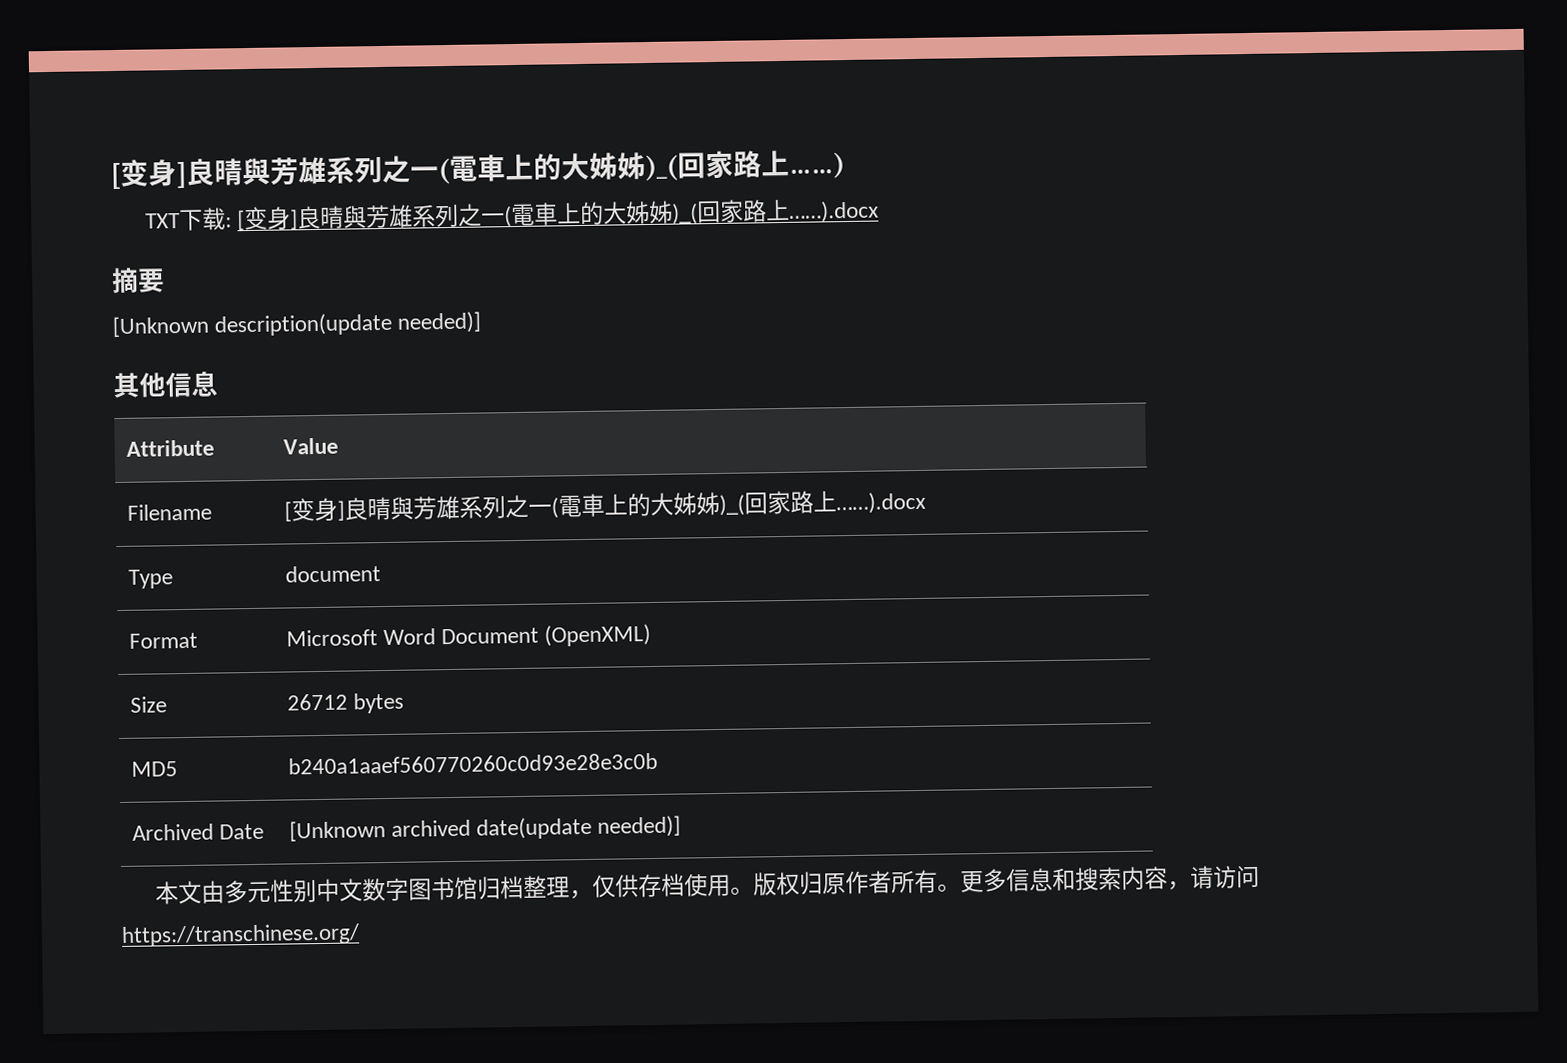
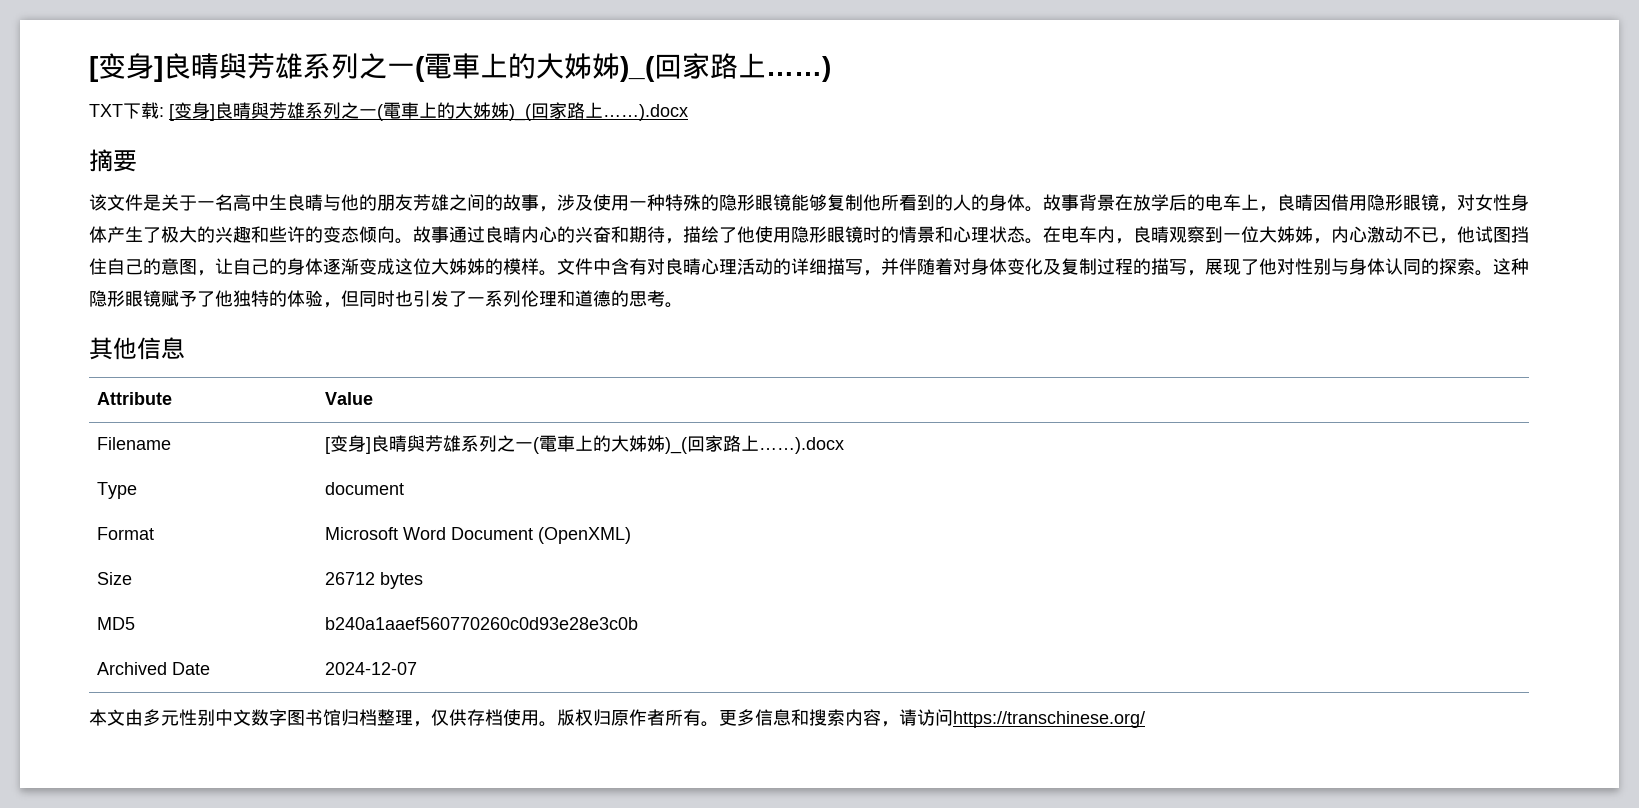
[112,311,482,338] [Unknown description(update needed)] -> [89,194,1529,212] [89,226,1529,244] [89,258,1529,276] [89,290,683,308] 该文件是关于一名高中生良晴与他的朋友芳雄之间的故事，涉及使用一种特殊的隐形眼镜能够复制他所看到的人的身体。故事背景在放学后的电车上，良晴因借用隐形眼镜，对女性身体产生了极大的兴趣和些许的变态倾向。故事通过良晴内心的兴奋和期待，描绘了他使用隐形眼镜时的情景和心理状态。在电车内，良晴观察到一位大姊姊，内心激动不已，他试图挡住自己的意图，让自己的身体逐渐变成这位大姊姊的模样。文件中含有对良晴心理活动的详细描写，并伴随着对身体变化及复制过程的描写，展现了他对性别与身体认同的探索。这种隐形眼镜赋予了他独特的体验，但同时也引发了一系列伦理和道德的思考。
[288,815,682,842] [Unknown archived date(update needed)] -> [325,662,418,675] 2024-12-07

